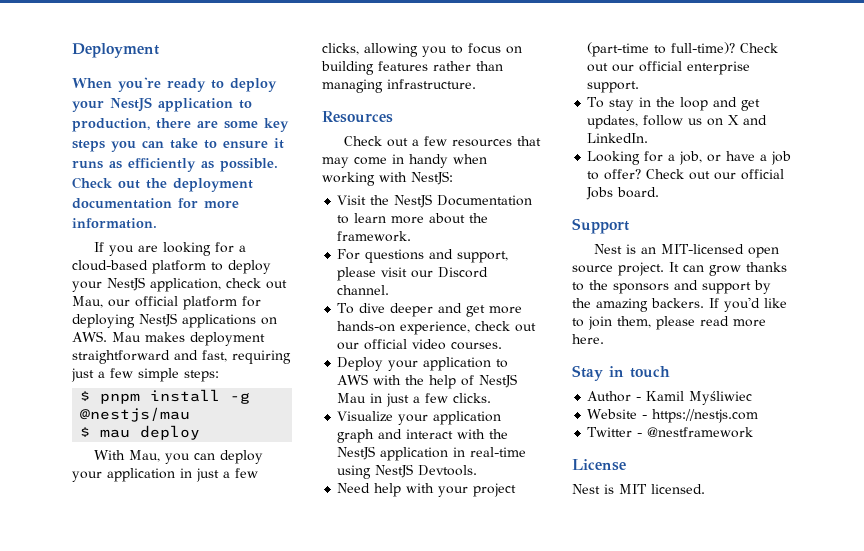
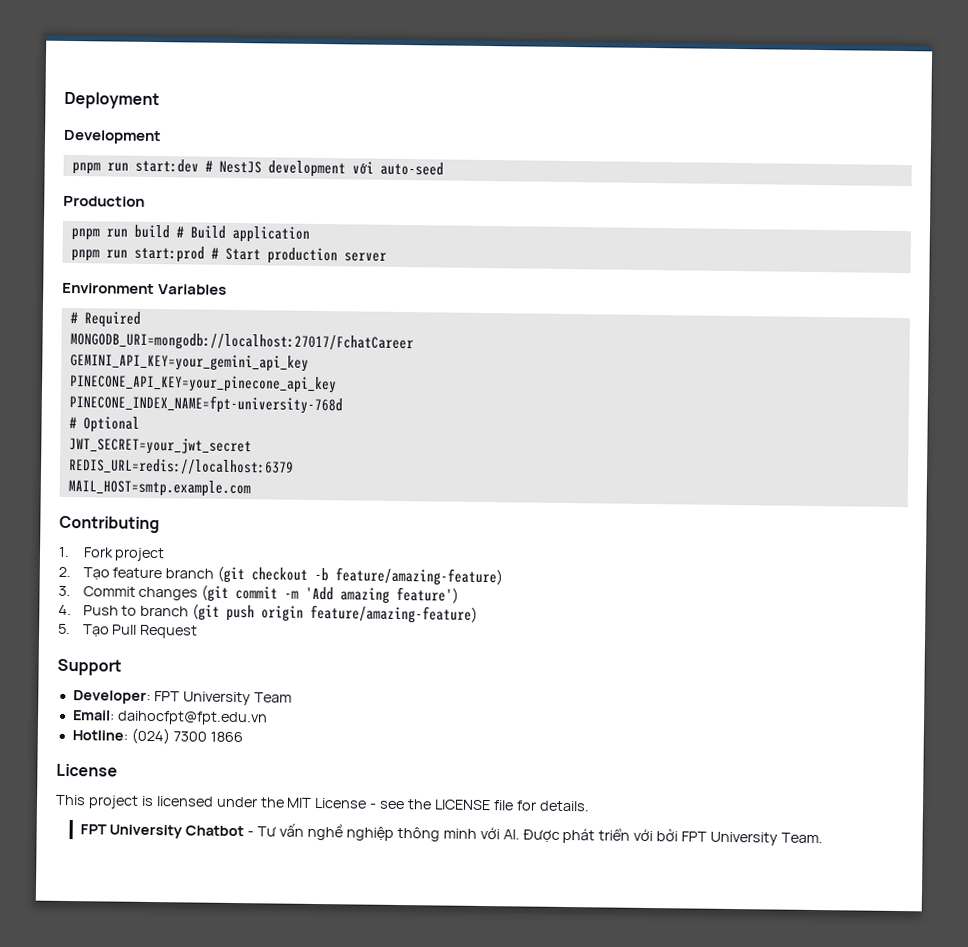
[72,77,277,92] [72,97,252,112] [72,118,289,132] [72,138,284,152] [72,158,278,172] [72,177,253,192] [72,198,239,209] [72,218,157,229] [94,242,247,256] [72,260,271,274] [72,277,287,292] [72,296,261,310] [72,313,277,328] [72,331,265,346] [72,350,291,364] [71,368,219,382] [80,389,251,404] [80,407,191,422] [80,425,201,440] [94,450,264,464] [72,468,258,482] [322,43,522,57] [321,61,503,75] [322,79,476,93] [322,111,393,123] [344,136,542,147] [322,154,487,168] [322,171,453,186] [337,194,533,208] [337,213,489,224] [337,231,412,242] [337,249,509,263] [337,267,489,281] [337,285,390,295] [337,303,523,317] [337,321,537,335] [337,339,503,350] [337,357,509,371] [337,374,518,389] [337,393,492,407] [337,411,502,425] [337,429,509,443] [337,446,527,461] [337,464,478,479] [337,483,517,497] [587,42,779,57] [587,61,751,75] [587,81,640,93] [587,97,761,111] [587,115,768,129] [587,133,649,143] [587,151,792,165] [587,169,785,180] [586,187,660,200] [572,218,629,234] [594,244,780,258] [572,262,787,276] [572,280,771,294] [572,297,787,312] [572,316,766,330] [572,334,604,344] [572,365,670,381] [587,391,753,405] [587,409,759,423] [587,427,754,438] [572,459,626,471] [572,484,705,494] When you're ready to deploy your NestJS application to production, there are some key steps you can take to ensure it runs as efficiently as possible. Check out the deployment documentation for more information. // If you are looking for a cloud-based platform to deploy your NestJS application, check out Mau, our official platform for deploying NestJS applications on AWS. Mau makes deployment straightforward and fast, requiring just a few simple steps: // $ pnpm install -g @nestjs/mau // $ mau deploy // With Mau, you can deploy your application in just a few clicks, allowing you to focus on building features rather than managing infrastructure. // Resources // Check out a few resources that may come in handy when working with NestJS: // Visit the NestJS Documentation to learn more about the framework. // For questions and support, please visit our Discord channel. // To dive deeper and get more hands-on experience, check out our official video courses. // Deploy your application to AWS with the help of NestJS Mau in just a few clicks. // Visualize your application graph and interact with the NestJS application in real-time using NestJS Devtools. // Need help with your project (part-time to full-time)? Check out our official enterprise support. // To stay in the loop and get updates, follow us on X and LinkedIn. // Looking for a job, or have a job to offer? Check out our official Jobs board. // Support // Nest is an MIT-licensed open source project. It can grow thanks to the sponsors and support by the amazing backers. If you'd like to join them, please read more here. // Stay in touch // Author - Kamil Myśliwiec // Website - https://nestjs.com // Twitter - @nestframework // License // Nest is MIT licensed. -> [63,129,162,145] [71,158,444,178] [63,195,145,207] [70,224,310,243] [70,245,387,265] [62,282,228,295] [69,311,141,328] [69,332,414,353] [69,352,309,372] [68,373,337,394] [68,393,343,415] [68,416,140,433] [68,436,252,456] [67,457,294,476] [67,478,251,498] [59,515,160,534] [58,546,166,562] [58,565,504,587] [58,584,460,604] [58,603,479,624] [58,623,199,639] [57,658,122,676] [72,690,292,706] [72,710,268,726] [71,727,243,745] [56,763,118,777] [55,794,590,812] [79,823,823,846] Development // pnpm run start:dev # NestJS development với auto-seed // Production // pnpm run build # Build application // pnpm run start:prod # Start production server // Environment Variables // # Required // MONGODB_URI=mongodb://localhost:27017/FchatCareer // GEMINI_API_KEY=your_gemini_api_key // PINECONE_API_KEY=your_pinecone_api_key // PINECONE_INDEX_NAME=fpt-university-768d // # Optional // JWT_SECRET=your_jwt_secret // REDIS_URL=redis://localhost:6379 // MAIL_HOST=smtp.example.com // Contributing // 1. Fork project // 2. Tạo feature branch (git checkout -b feature/amazing-feature) // 3. Commit changes (git commit -m 'Add amazing feature') // 4. Push to branch (git push origin feature/amazing-feature) // 5. Tạo Pull Request // Support // Developer: FPT University Team // Email: daihocfpt@fpt.edu.vn // Hotline: (024) 7300 1866 // License // This project is licensed under the MIT License - see the LICENSE file for details. // FPT University Chatbot - Tư vấn nghề nghiệp thông minh với AI. Được phát triển với bởi FPT University Team.

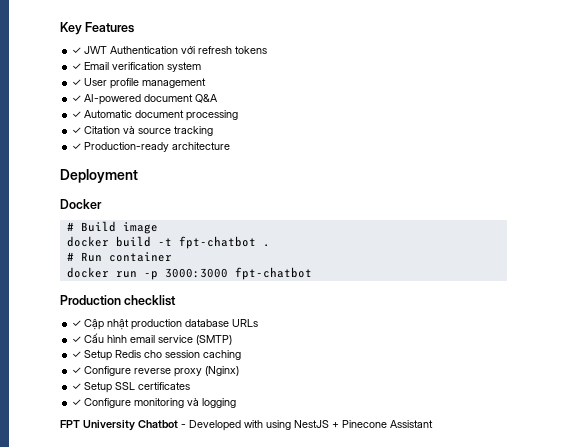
[64,91,160,110] [63,129,162,145] [71,158,444,178] [63,195,145,207] [70,224,310,243] [70,245,387,265] [62,282,228,295] [69,311,141,328] [69,332,414,353] [69,352,309,372] [68,373,337,394] [68,393,343,415] [68,416,140,433] [68,436,252,456] [67,457,294,476] [67,478,251,498] [59,515,160,534] [58,546,166,562] [58,565,504,587] [58,584,460,604] [58,603,479,624] [58,623,199,639] [57,658,122,676] [72,690,292,706] [72,710,268,726] [71,727,243,745] [56,763,118,777] [55,794,590,812] [79,823,823,846] Deployment // Development // pnpm run start:dev # NestJS development với auto-seed // Production // pnpm run build # Build application // pnpm run start:prod # Start production server // Environment Variables // # Required // MONGODB_URI=mongodb://localhost:27017/FchatCareer // GEMINI_API_KEY=your_gemini_api_key // PINECONE_API_KEY=your_pinecone_api_key // PINECONE_INDEX_NAME=fpt-university-768d // # Optional // JWT_SECRET=your_jwt_secret // REDIS_URL=redis://localhost:6379 // MAIL_HOST=smtp.example.com // Contributing // 1. Fork project // 2. Tạo feature branch (git checkout -b feature/amazing-feature) // 3. Commit changes (git commit -m 'Add amazing feature') // 4. Push to branch (git push origin feature/amazing-feature) // 5. Tạo Pull Request // Support // Developer: FPT University Team // Email: daihocfpt@fpt.edu.vn // Hotline: (024) 7300 1866 // License // This project is licensed under the MIT License - see the LICENSE file for details. // FPT University Chatbot - Tư vấn nghề nghiệp thông minh với AI. Được phát triển với bởi FPT University Team. -> [60,22,135,35] [72,46,268,54] [72,62,202,72] [72,78,207,89] [72,94,219,105] [72,110,239,121] [72,126,214,136] [72,142,231,152] [60,169,138,183] [60,199,102,209] [66,221,158,234] [66,236,270,249] [66,252,172,262] [66,267,312,280] [60,295,177,306] [72,319,259,330] [72,333,233,345] [72,350,242,361] [72,366,240,377] [72,382,191,393] [72,398,237,408] [60,420,433,431] Key Features // ✓ JWT Authentication với refresh tokens // ✓ Email verification system // ✓ User profile management // ✓ AI-powered document Q&A // ✓ Automatic document processing // ✓ Citation và source tracking // ✓ Production-ready architecture // Deployment // Docker // # Build image // docker build -t fpt-chatbot . // # Run container // docker run -p 3000:3000 fpt-chatbot // Production checklist // ✓ Cập nhật production database URLs // ✓ Cấu hình email service (SMTP) // ✓ Setup Redis cho session caching // ✓ Configure reverse proxy (Nginx) // ✓ Setup SSL certificates // ✓ Configure monitoring và logging // FPT University Chatbot - Developed with using NestJS + Pinecone Assistant

